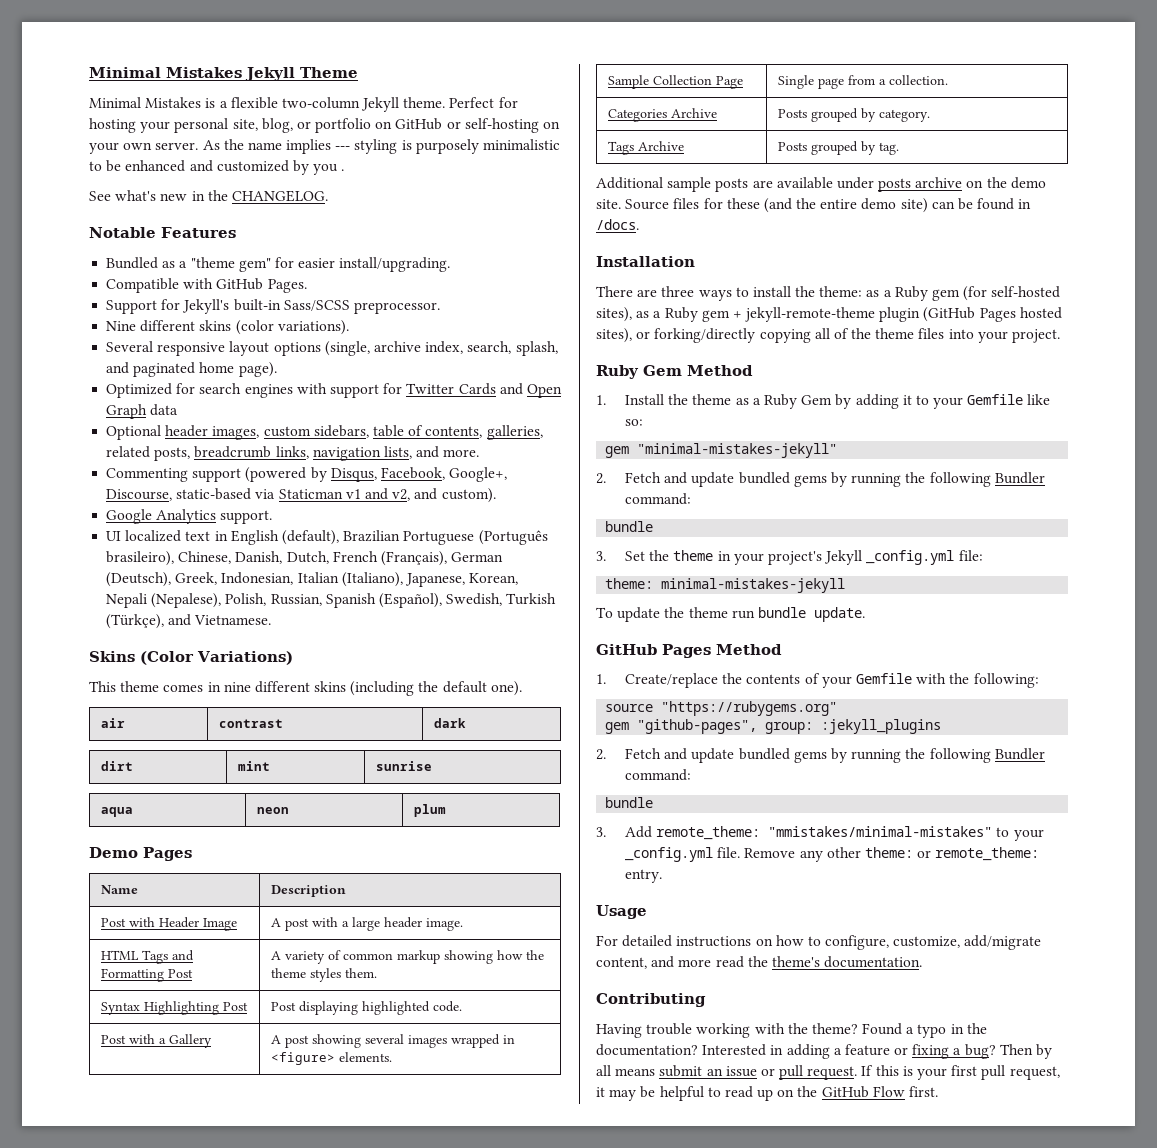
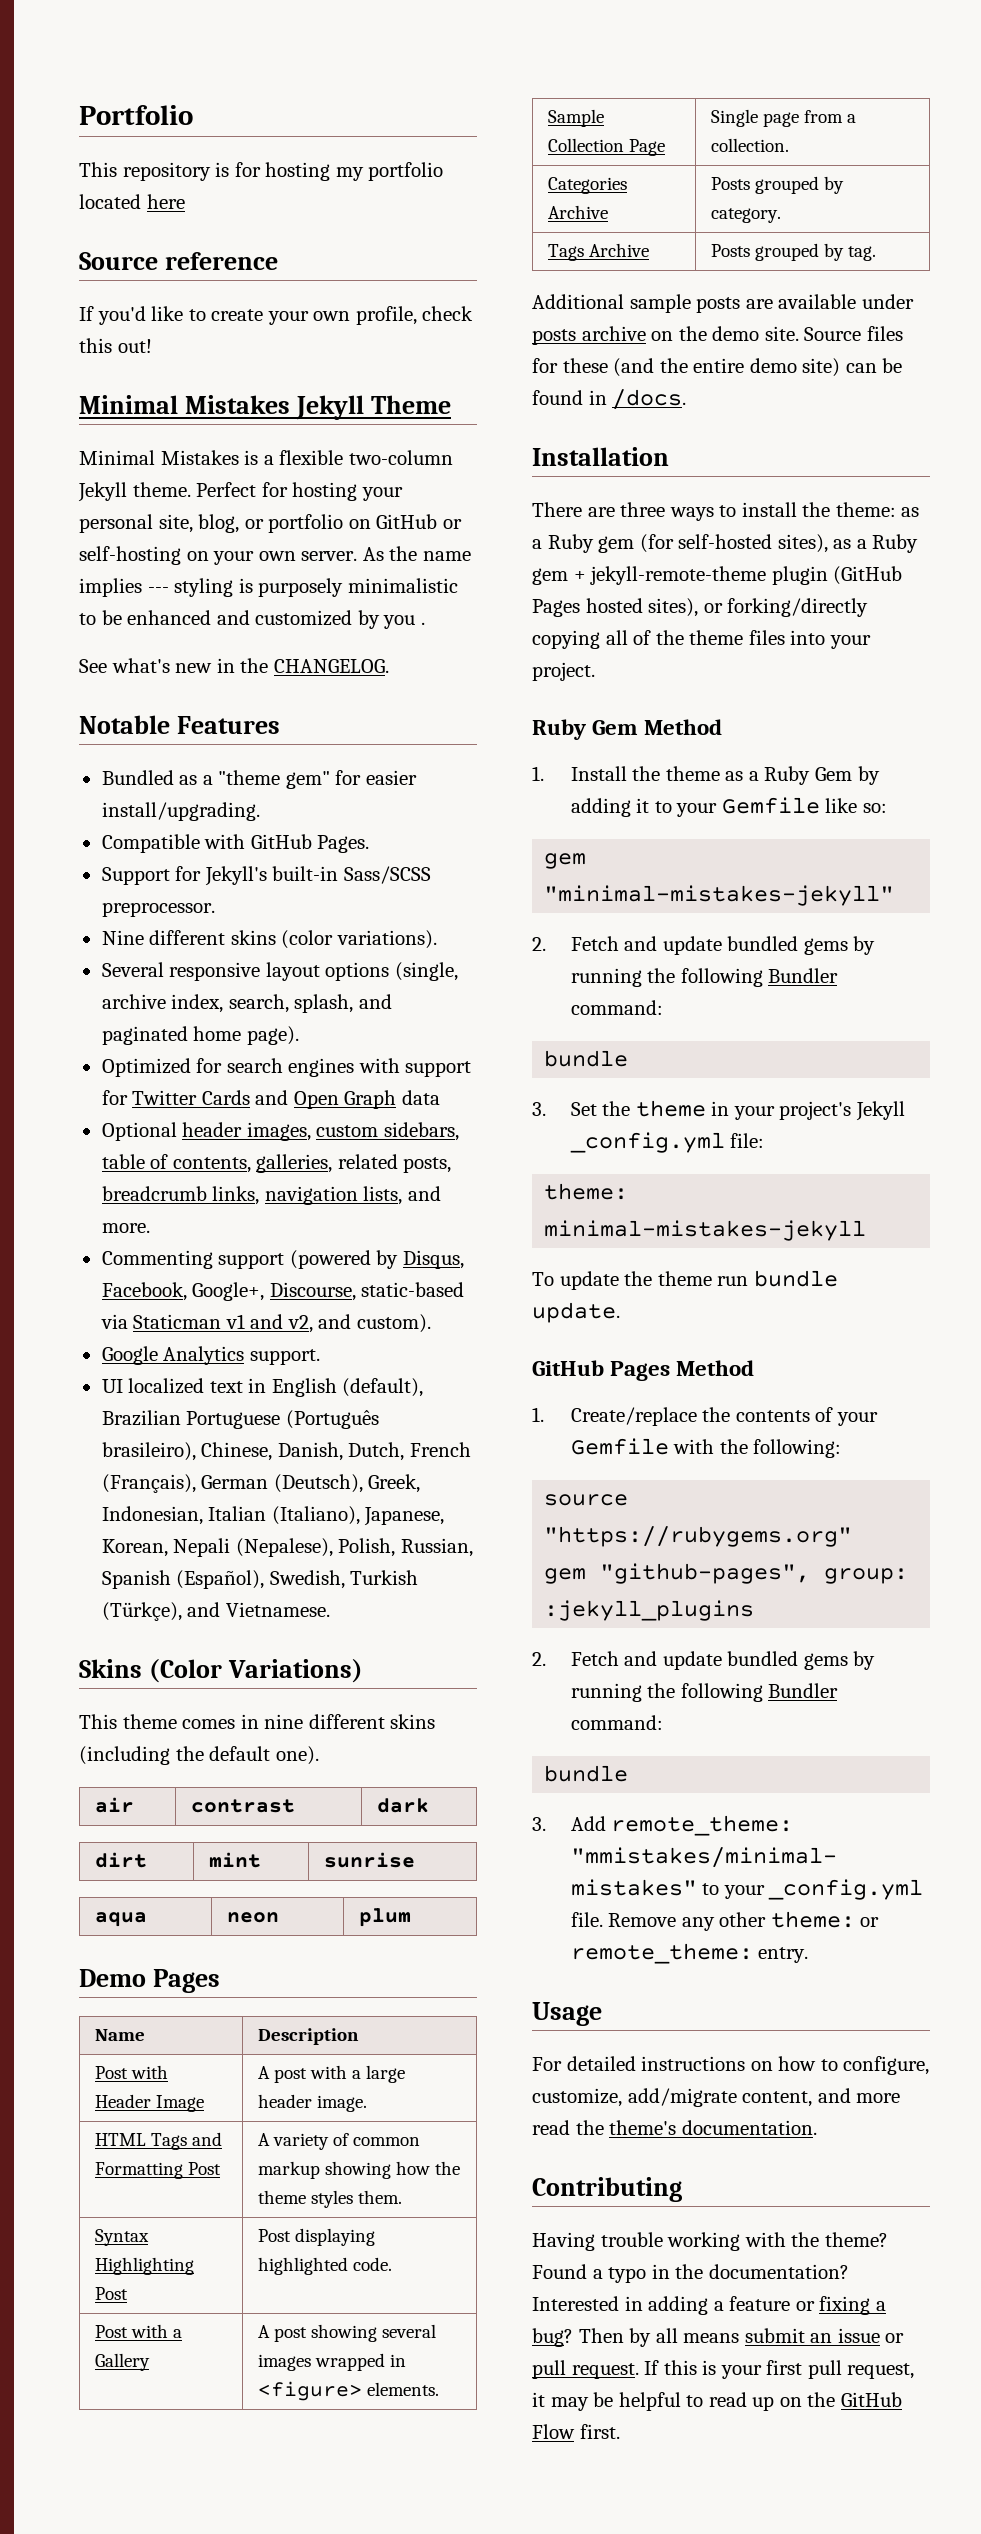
(89, 72) none -> [79,105,193,125] [79,162,444,181] [79,194,185,209] [79,252,278,270] [79,306,474,325] [79,338,152,353] Portfolio // This repository is for hosting my portfolio located here // Source reference // If you'd like to create your own profile, check this out! //

